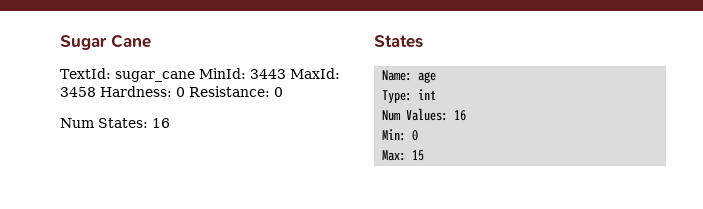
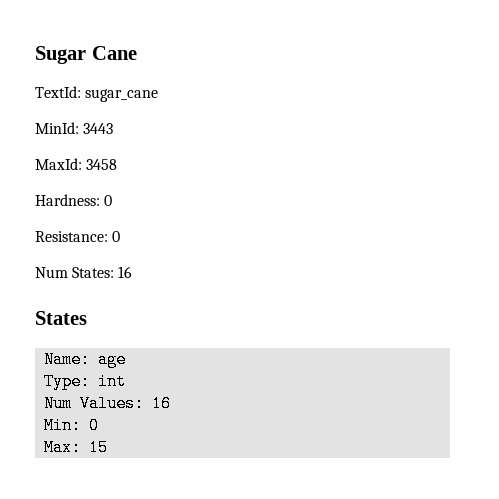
(195, 76) none -> (159, 95) //
(286, 74) none -> (114, 128) //
(96, 92) none -> (118, 164) //
(185, 92) none -> (113, 200) //

